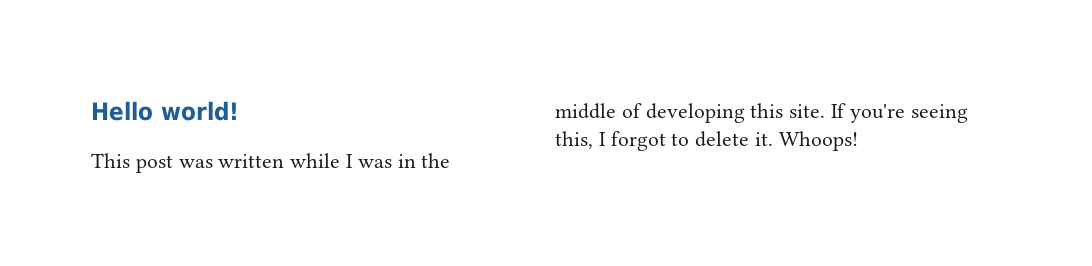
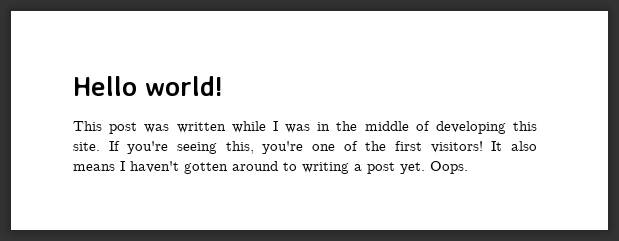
[598,131,858,151] I forgot to delete it. Whoops! -> [262,141,538,154] [73,161,468,174] you're one of the first visitors! It also means I haven't gotten around to writing a post yet. Oops.

